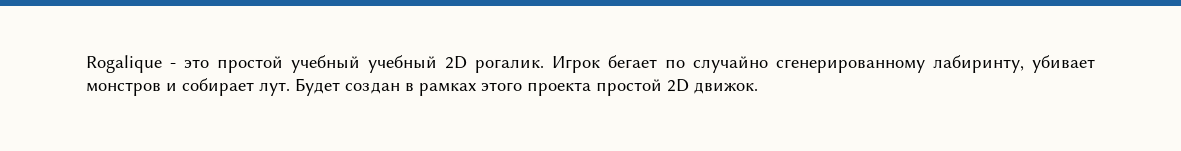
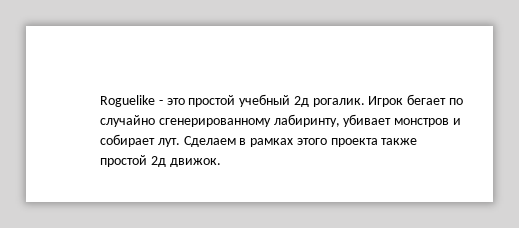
[86,55,162,73] Rogalique -> [100,95,155,107] Roguelike
[368,55,467,73] учебный 2D -> [293,96,309,107] 2д
[295,78,400,96] Будет создан -> [183,136,236,147] Сделаем
[596,79,689,96] простой 2D -> [381,138,418,145] [100,155,166,167] также простой 2д

